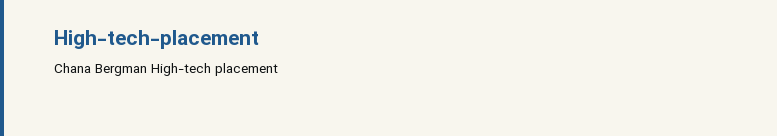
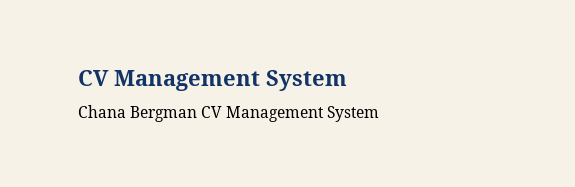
[54,30,259,49] High-tech-placement -> [78,70,347,91] CV Management System
[151,63,278,76] High-tech placement -> [201,106,379,122] CV Management System

